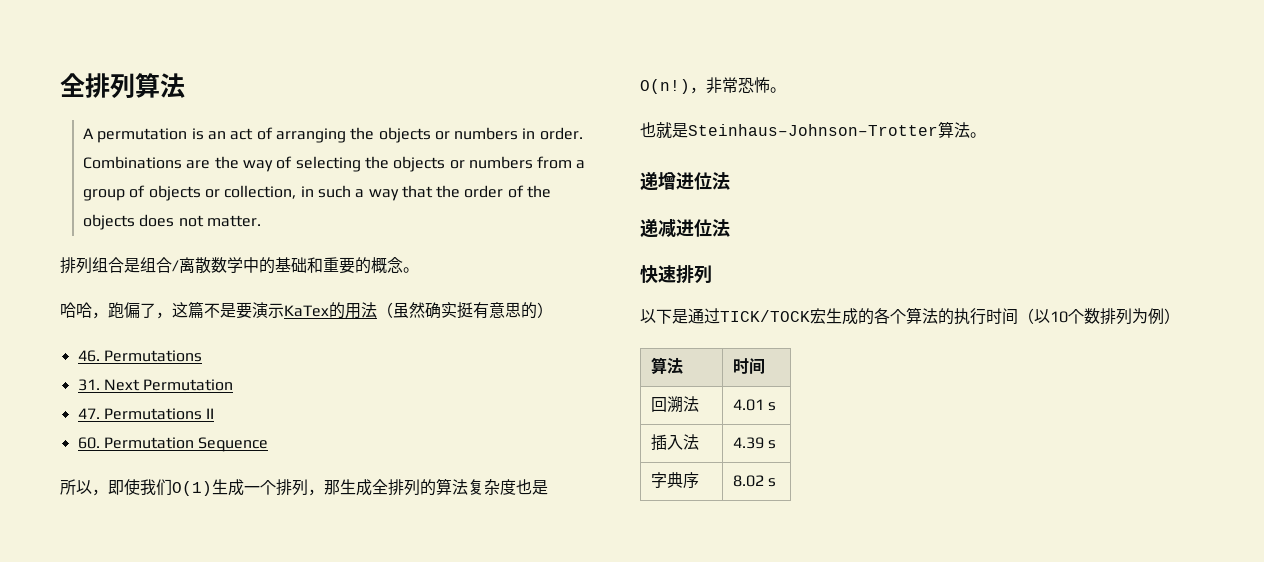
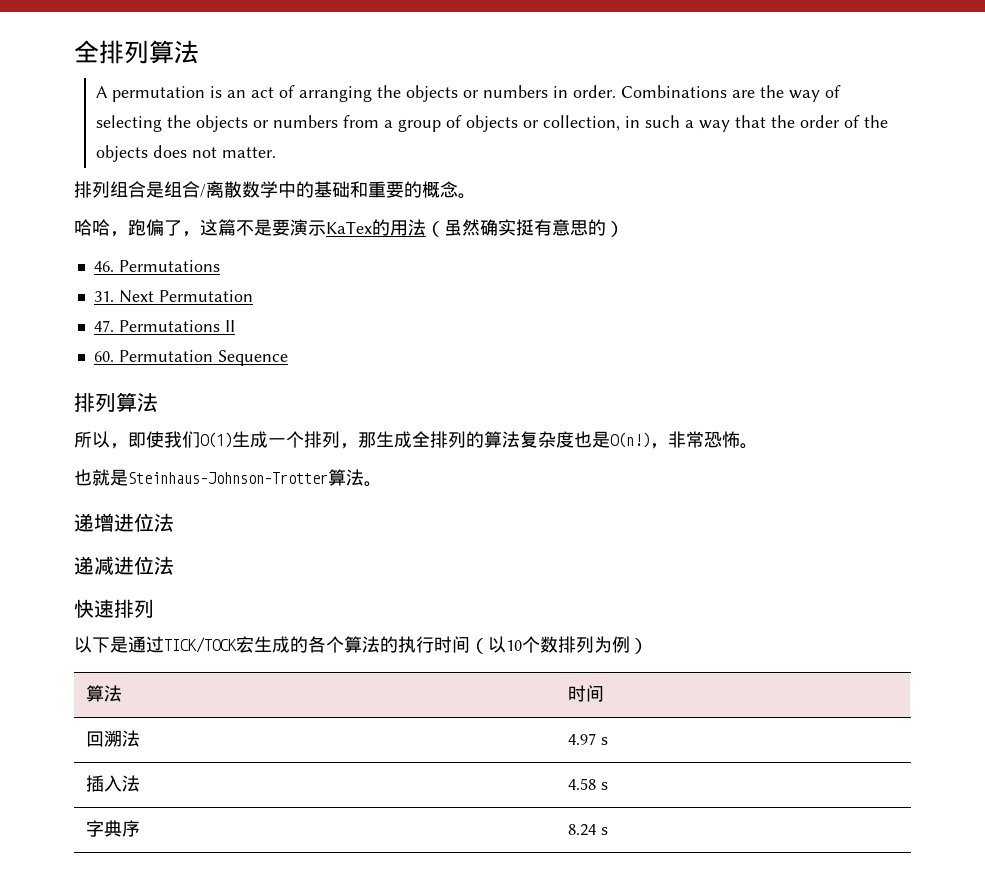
(269, 444) none -> [74,392,158,412] // 排列算法
[733,399,765,411] 4.01 -> [567,733,596,745] 4.97
[733,437,765,449] 4.39 -> [567,778,596,790] 4.58
[733,475,765,487] 8.02 -> [567,824,596,836] 8.24

